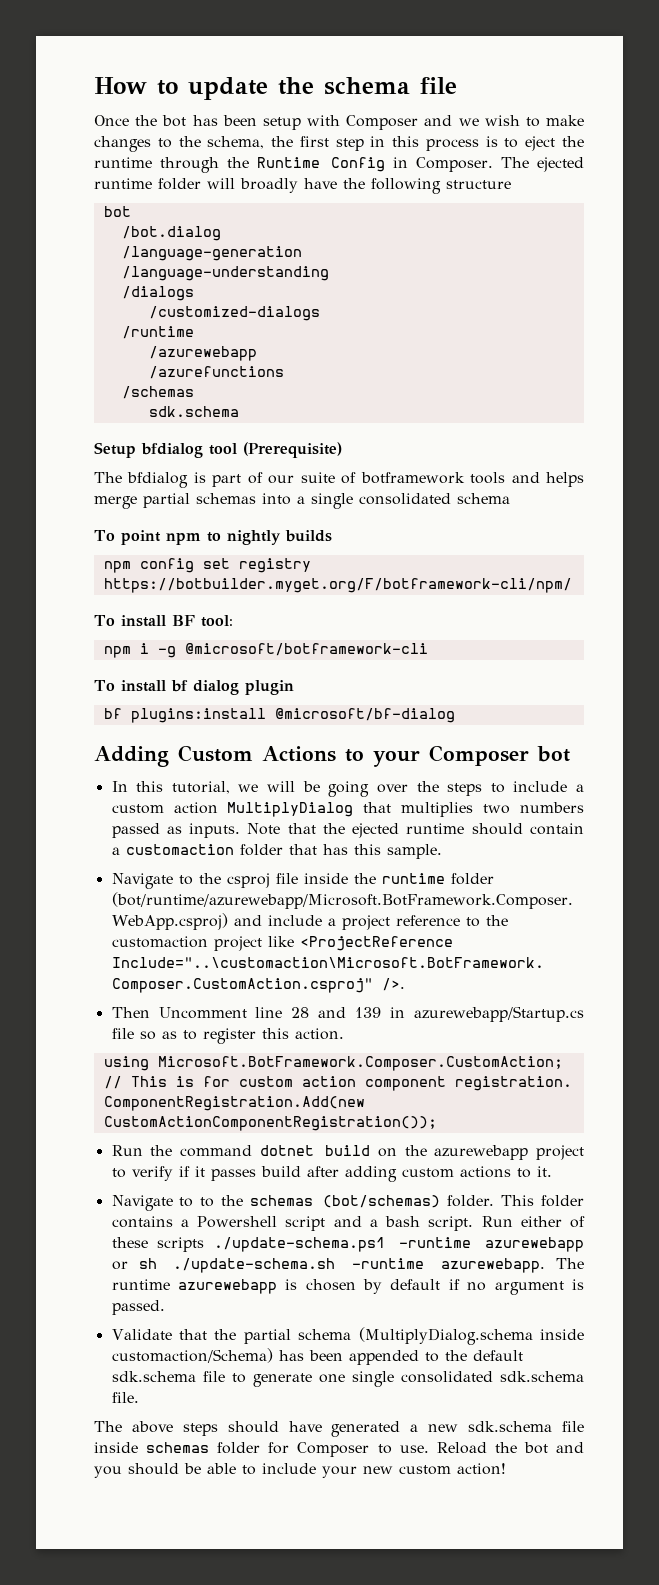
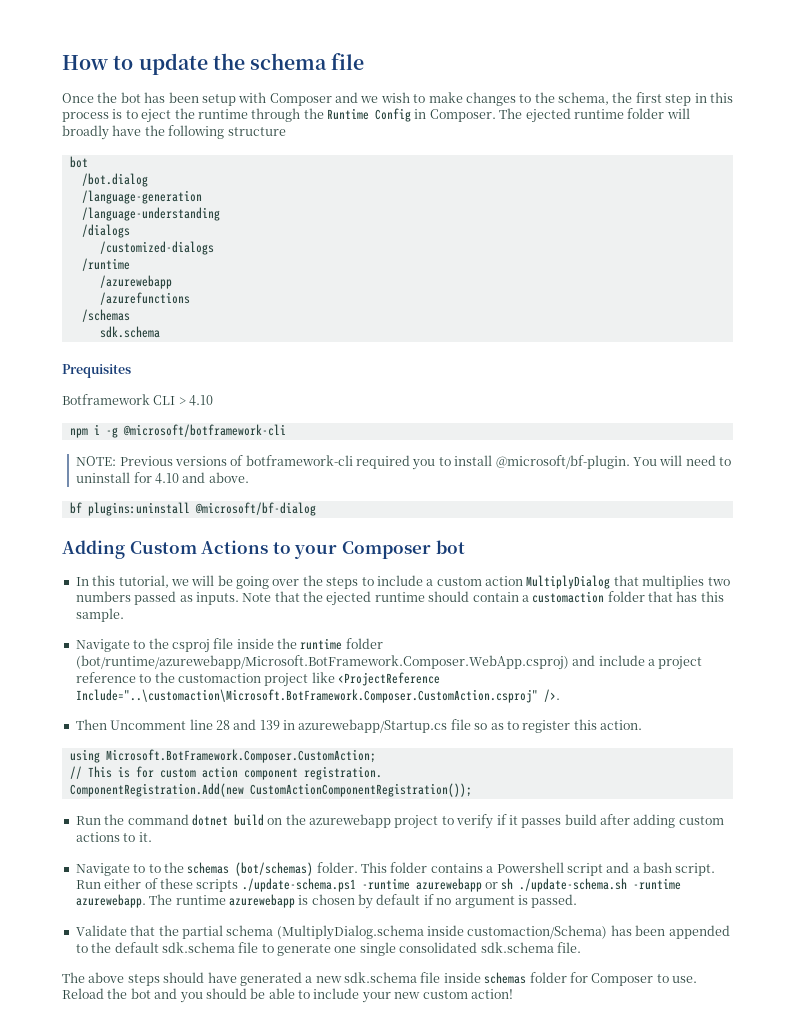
[94,442,342,458] [94,472,584,488] [94,493,510,509] [94,530,332,545] [103,558,311,573] [103,578,572,593] [94,615,233,627] [103,643,428,658] [94,680,294,695] [103,708,266,723] Setup bfdialog tool (Prerequisite) // The bfdialog is part of our suite of botframework tools and helps merge partial schemas into a single consolidated schema // To point npm to nightly builds // npm config set registry https://botbuilder.myget.org/F/botframework-cli/npm/ // To install BF tool: // npm i -g @microsoft/botframework-cli // To install bf dialog plugin // bf plugins:install -> [62,364,131,378] [62,394,214,406] [69,424,286,438] [76,455,732,470] [76,472,249,484] [69,502,190,516] Prequisites // Botframework CLI > 4.10 // npm i -g @microsoft/botframework-cli // NOTE: Previous versions of botframework-cli required you to install @microsoft/bf-plugin. You will need to uninstall for 4.10 and above. // bf plugins:uninstall

